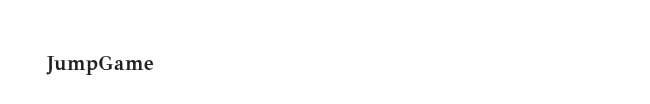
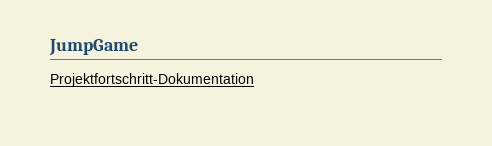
(154, 65) none -> [50,73,254,87] // Projektfortschritt-Dokumentation

